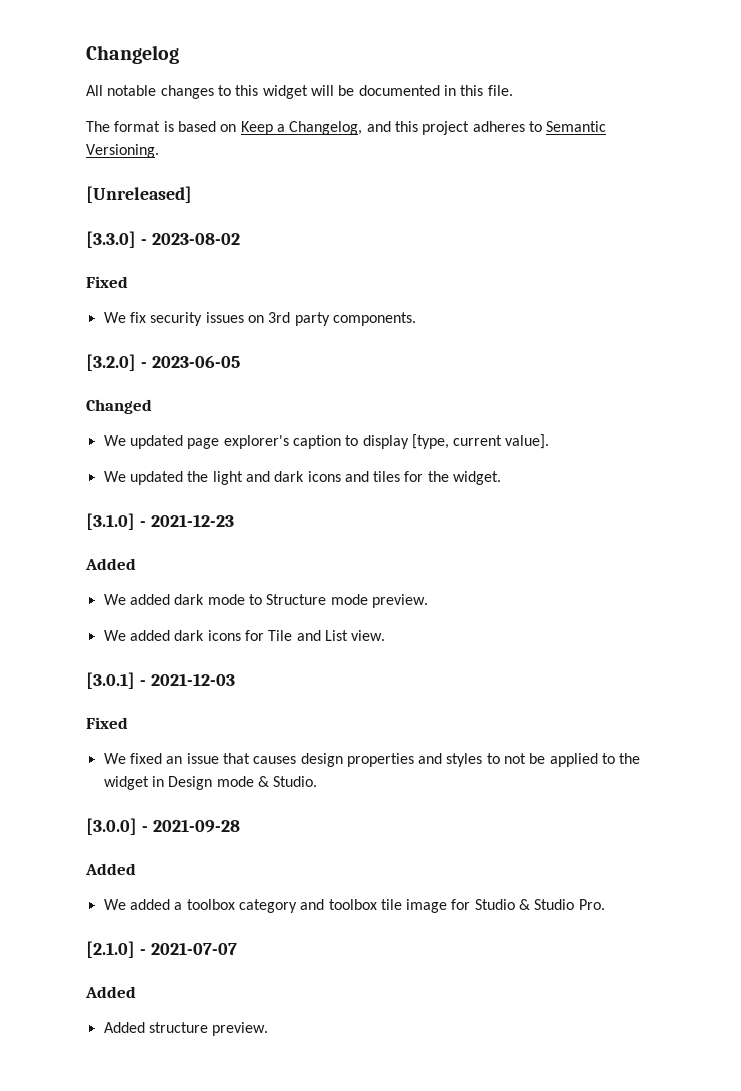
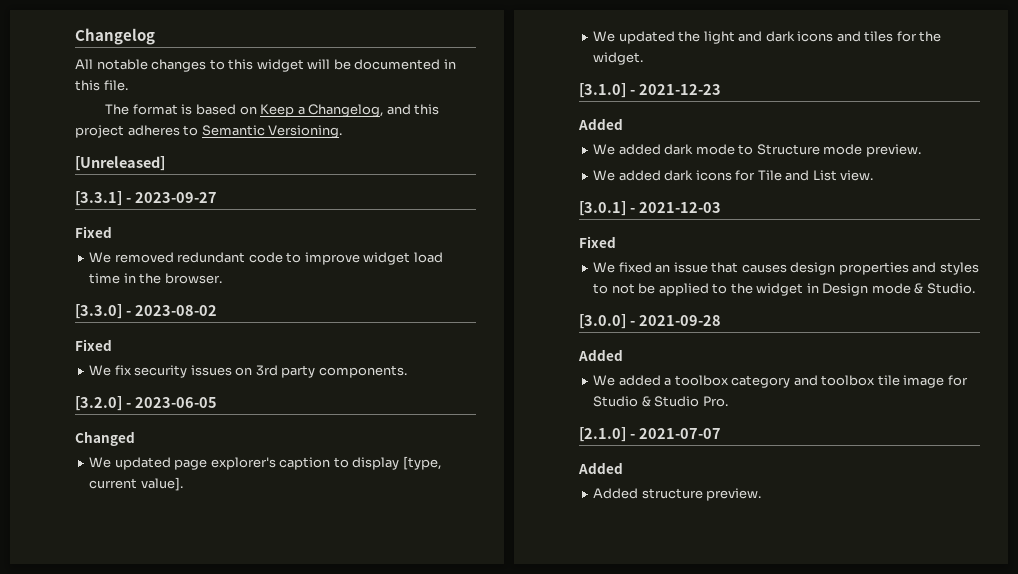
(192, 194) none -> [75,191,217,206] [75,226,112,238] [89,252,443,265] [89,273,222,284] // [3.3.1] - 2023-09-27 // Fixed // We removed redundant code to improve widget load time in the browser.

